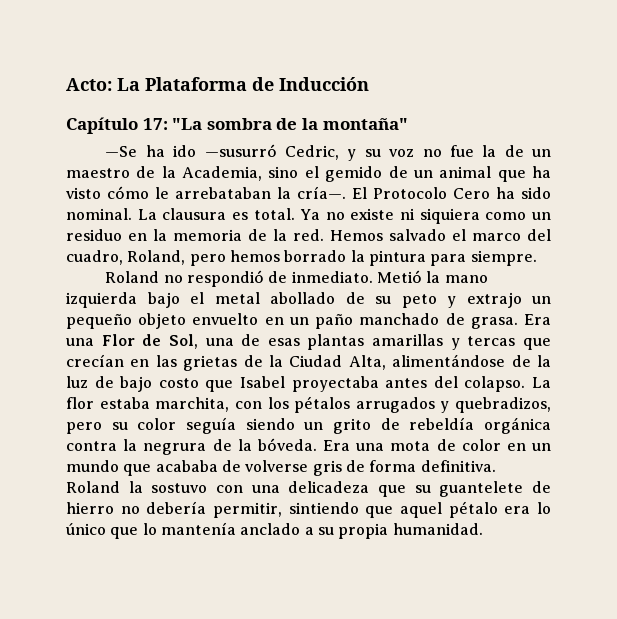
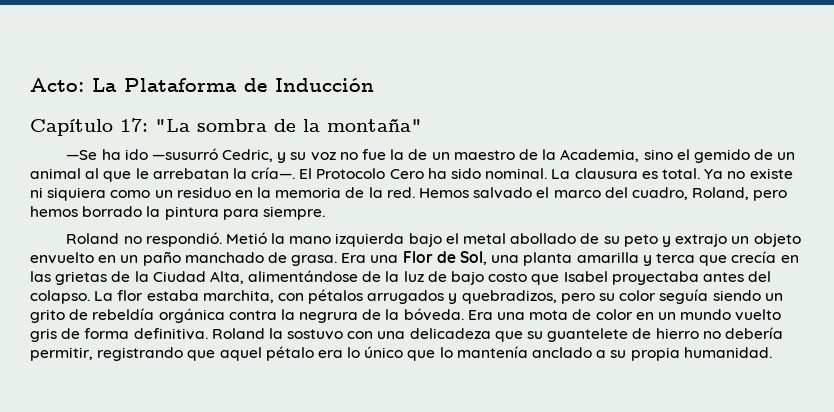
[497,166,551,182] [66,186,271,199] que ha visto cómo le arrebataban -> [85,168,229,182] al que le arrebatan
[187,270,373,287] respondió de inmediato. -> [145,232,222,247] respondió.
[66,314,132,329] pequeño -> (750, 240) none
[241,334,551,350] [66,354,124,367] de esas plantas amarillas y tercas que crecían -> [523,251,777,266] planta amarilla y terca que crecía
[267,397,289,409] los -> (304, 297) none
[123,460,309,476] que acababa de volverse -> [735,309,782,321] vuelto
[288,502,359,514] sintiendo -> [97,347,184,361] registrando

